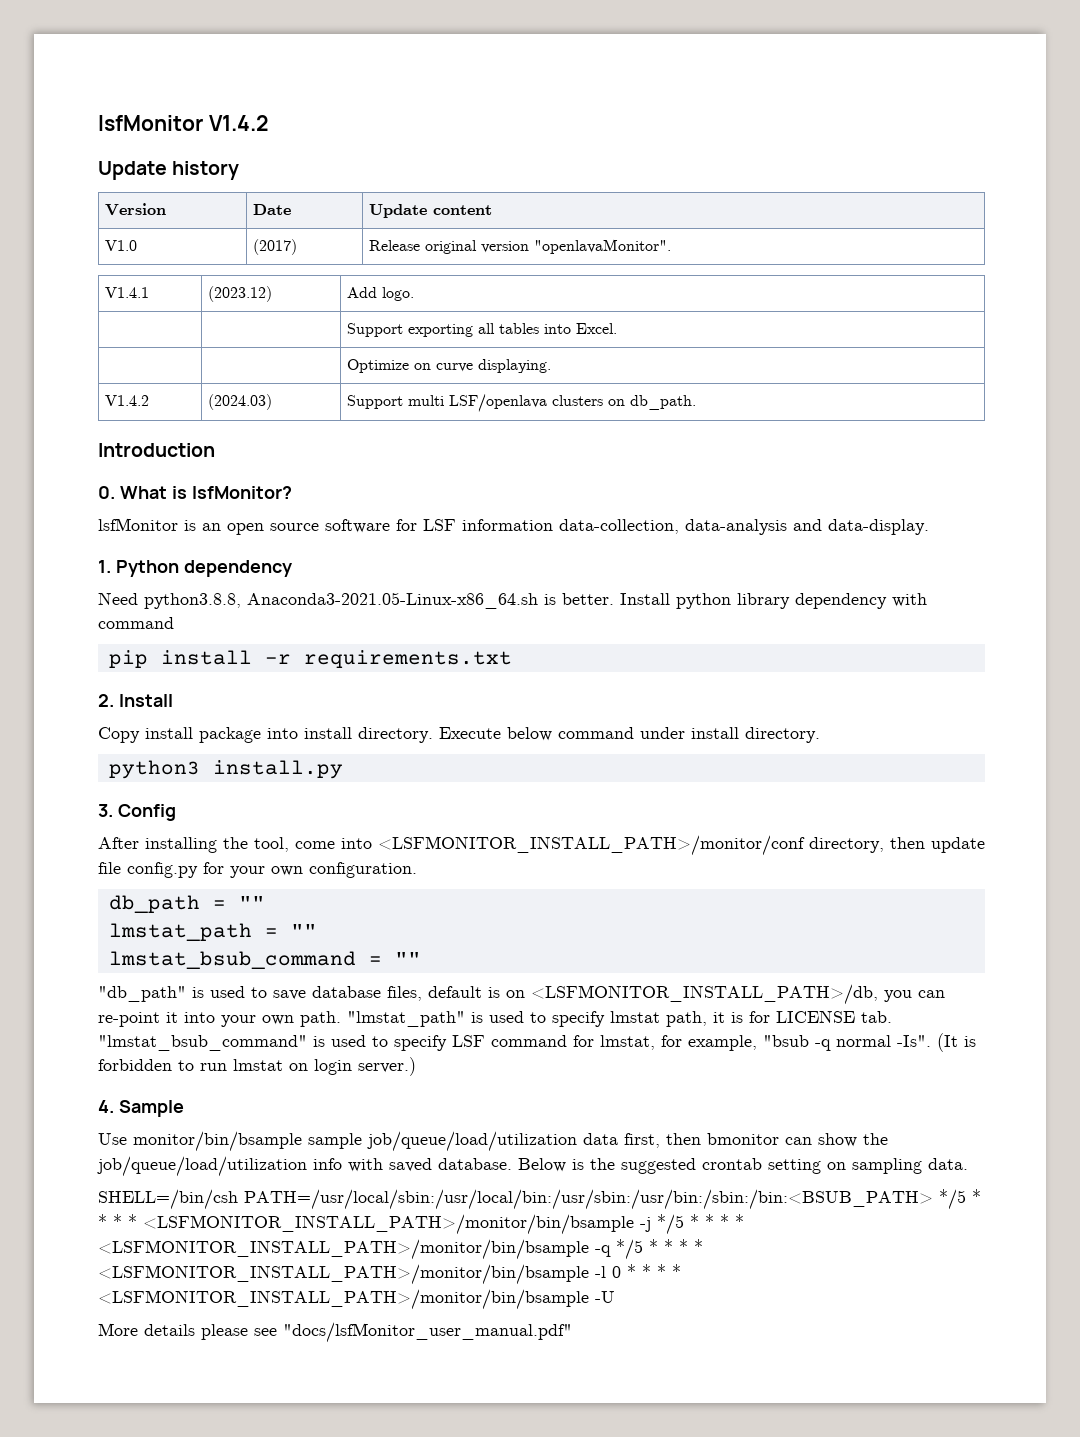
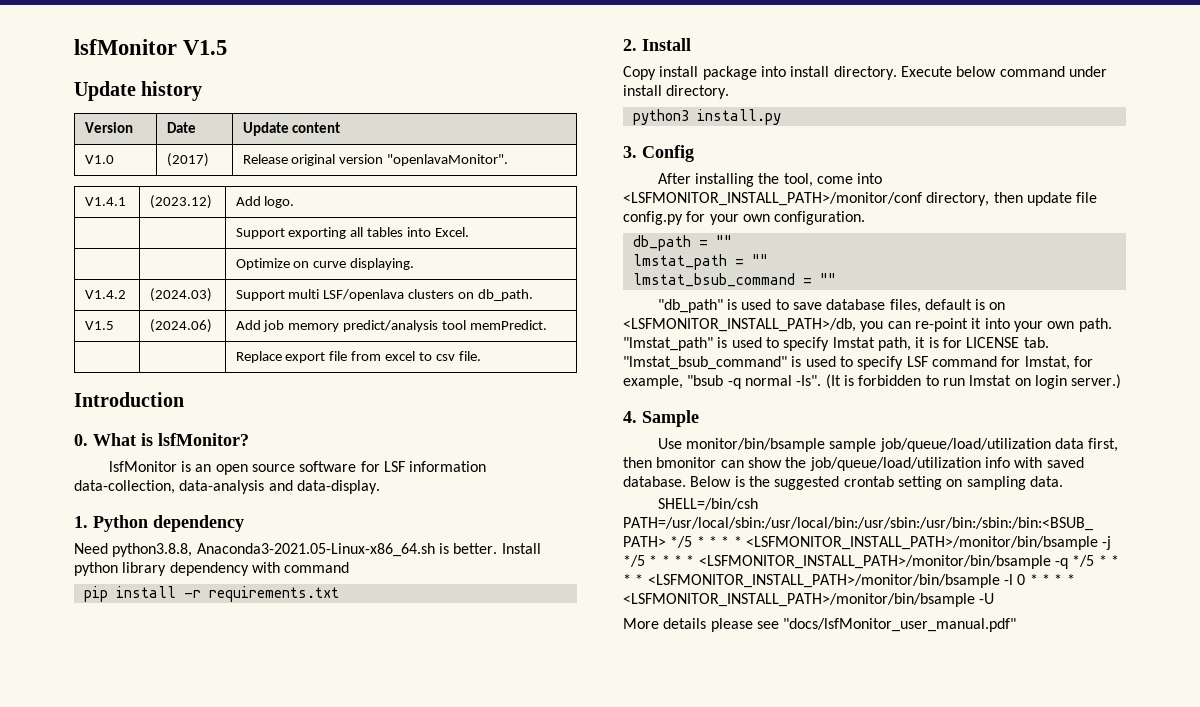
[98,115,269,131] lsfMonitor V1.4.2 -> [74,39,228,55] lsfMonitor V1.5
(697, 402) none -> [84,321,114,330] [149,319,212,333] [235,320,548,332] [235,351,481,363] // V1.5 | (2024.06) | Add job memory predict/analysis tool memPredict. // | | Replace export file from excel to csv file.

